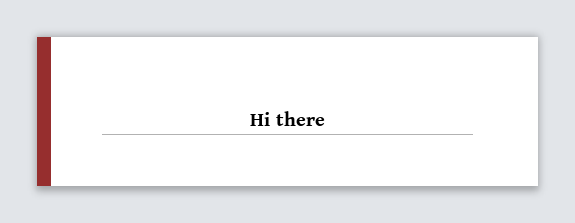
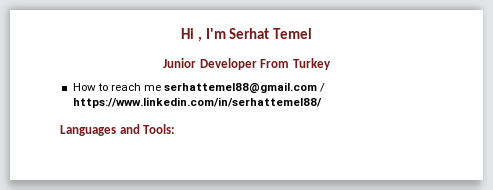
[275,111,325,126] there -> [197,28,313,42] [163,58,331,70] [72,82,326,93] [72,97,322,108] [60,124,176,136] , I'm Serhat Temel // Junior Developer From Turkey // How to reach me serhattemel88@gmail.com / https://www.linkedin.com/in/serhattemel88/ // Languages and Tools:

